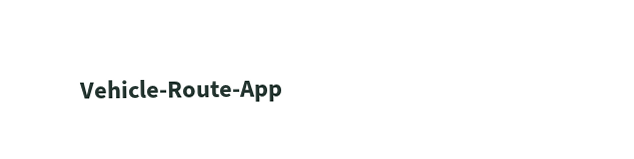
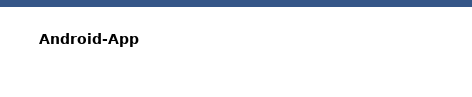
[78,78,283,104] Vehicle-Route-App -> [39,33,139,47] Android-App

